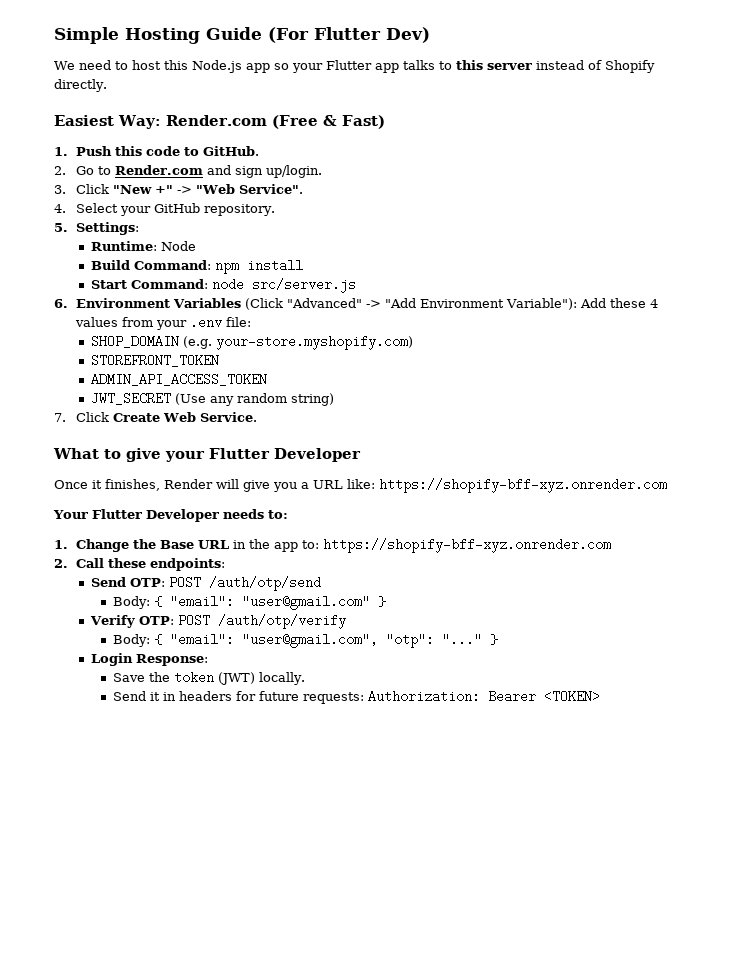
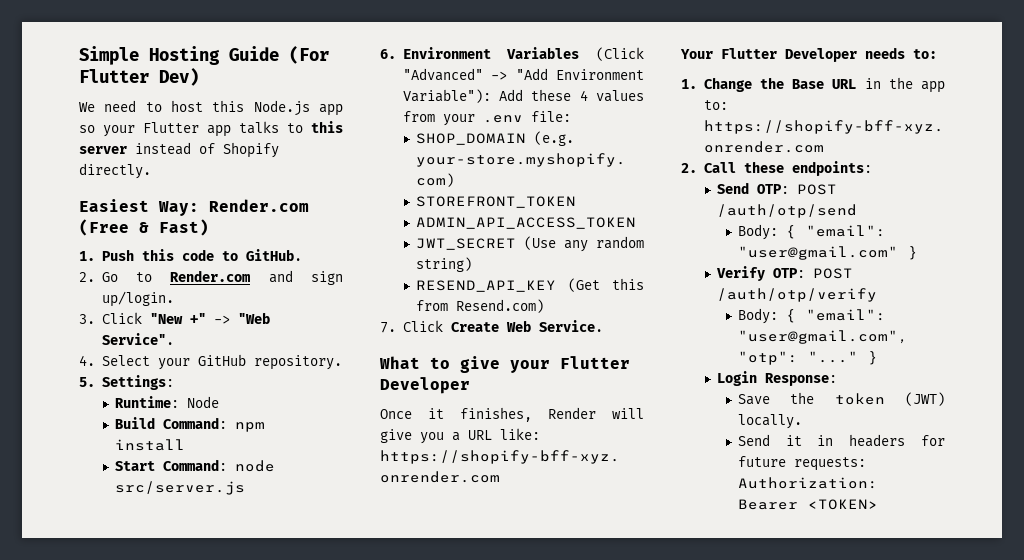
(334, 399) none -> [415,278,644,292] [415,299,544,313] // RESEND_API_KEY (Get this from Resend.com)

